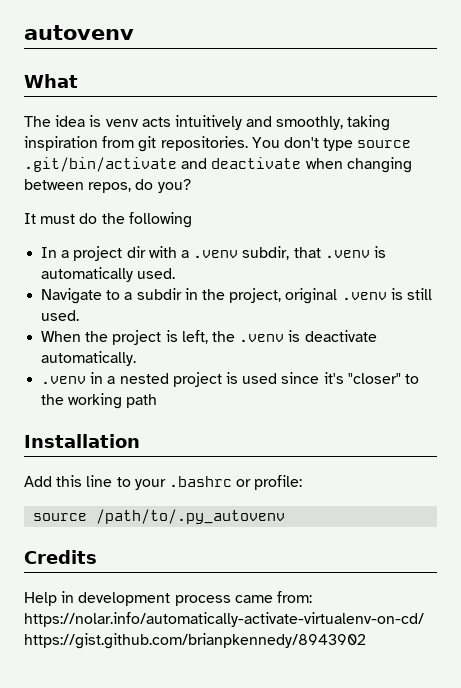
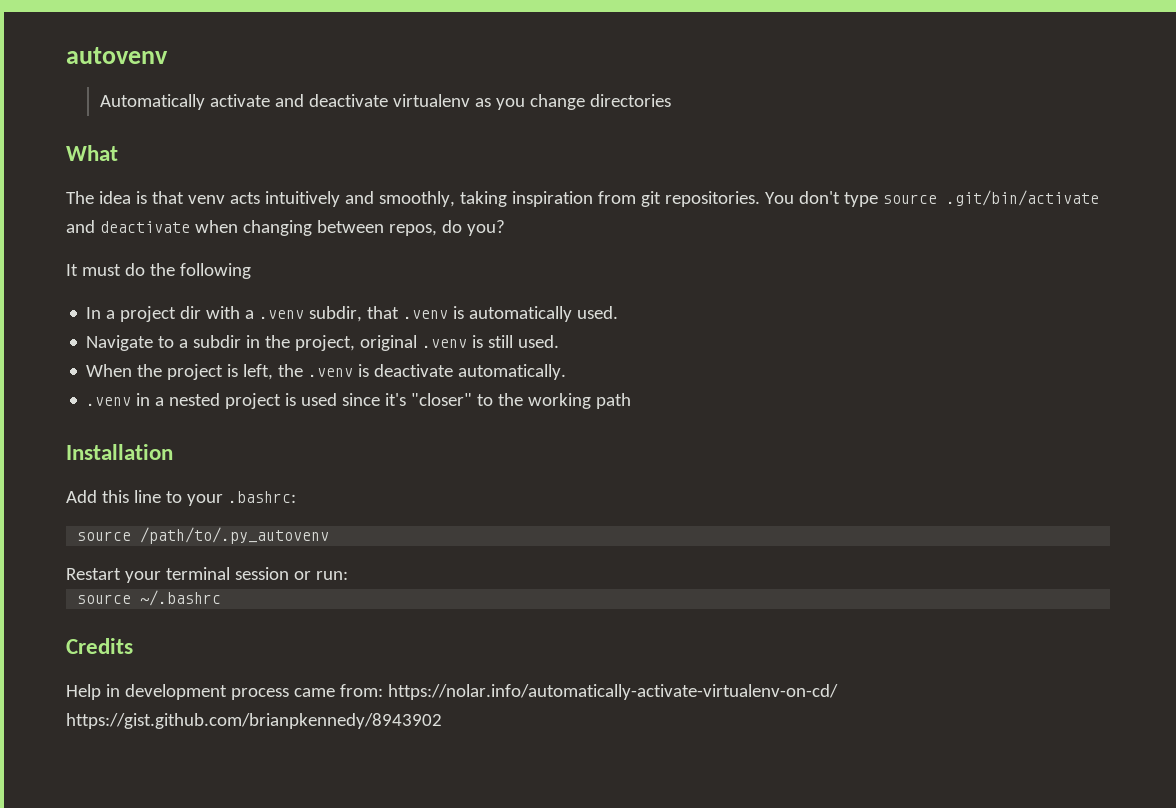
(134, 32) none -> [99,94,671,110] // Automatically activate and deactivate virtualenv as you change directories
(102, 121) none -> [151,191,184,204] that
[168,475,303,490] .bashrc or profile: -> [227,491,296,503] .bashrc:
(286, 516) none -> [66,567,348,583] [77,590,222,606] // Restart your terminal session or run: // source ~/.bashrc

